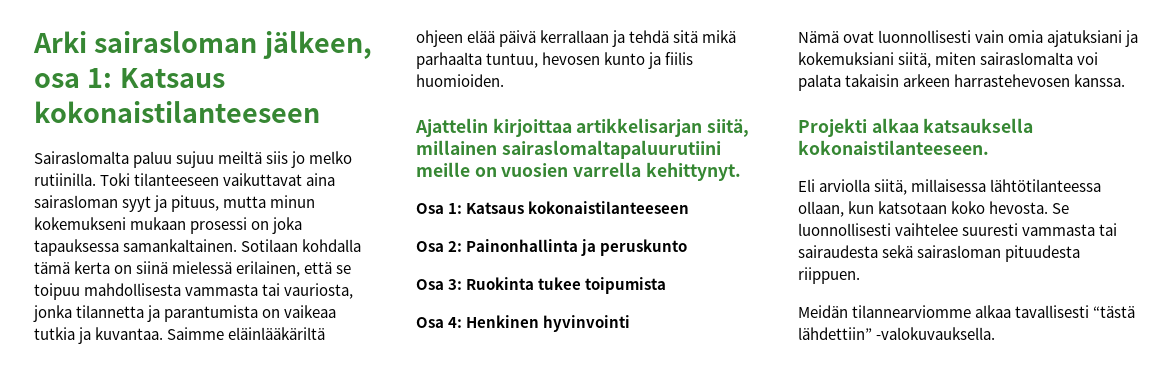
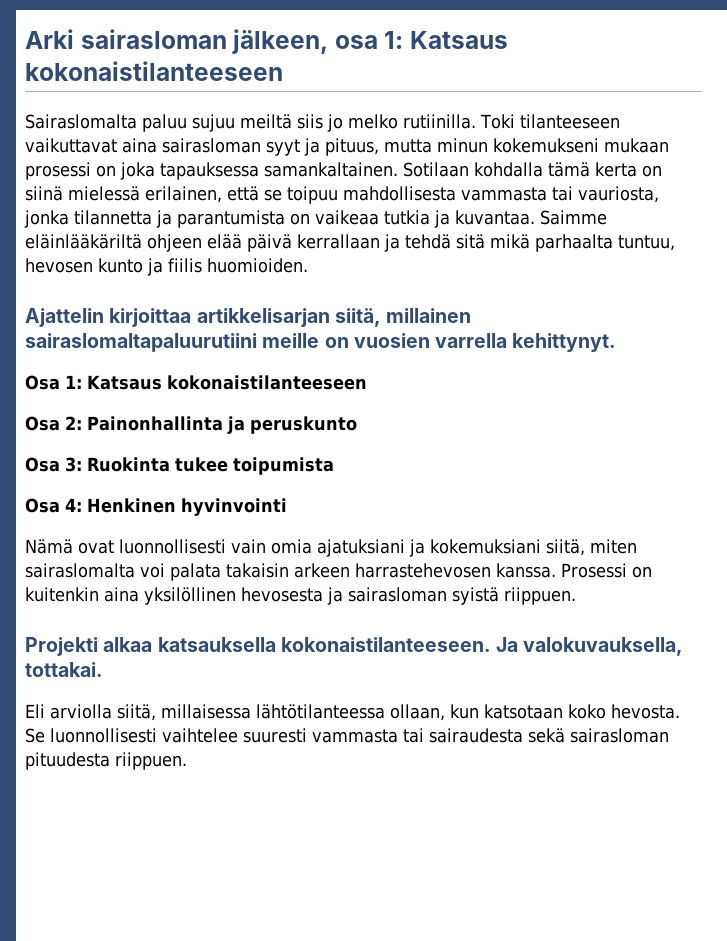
(1126, 80) none -> [561,563,652,578] [25,587,576,605] Prosessi on kuitenkin aina yksilöllinen hevosesta ja sairasloman syistä riippuen.
(989, 147) none -> [496,637,684,656] [25,662,103,677] Ja valokuvauksella, tottakai.
[798,305,1136,318] [798,327,996,340] // Meidän tilannearviomme alkaa tavallisesti “tästä lähdettiin” -valokuvauksella. -> (187, 761) none

